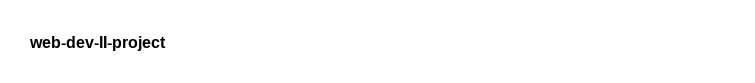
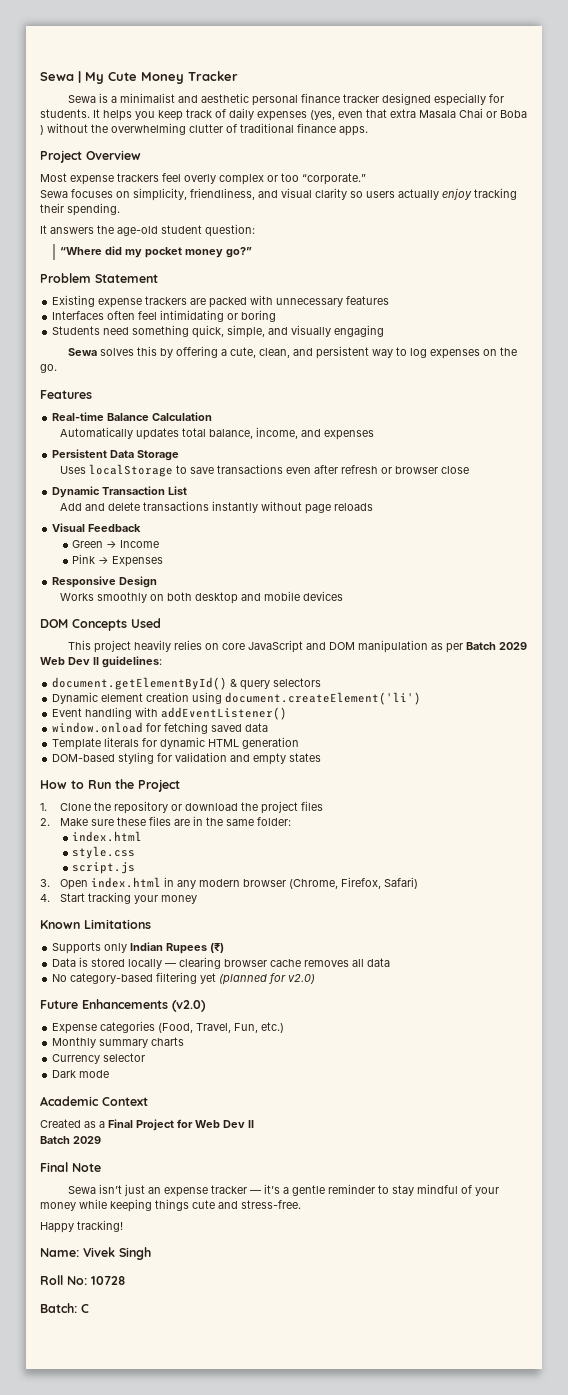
[29,36,166,51] web-dev-II-project -> [40,71,238,84] [68,93,505,106] [40,108,527,121] [40,123,368,136] [40,150,141,163] [40,173,366,185] [40,188,517,201] [40,203,120,216] [40,224,255,237] [60,246,253,258] [40,273,158,283] [52,295,390,308] [52,310,277,322] [52,325,385,338] [68,346,518,359] [40,364,57,373] [40,390,92,399] [52,412,213,421] [60,427,375,440] [52,449,180,461] [60,464,470,477] [52,486,188,498] [60,501,374,514] [52,523,142,532] [72,540,160,548] [72,554,164,567] [52,576,158,588] [60,591,344,604] [40,618,161,631] [68,640,528,653] [40,656,162,668] [52,677,322,690] [52,692,422,705] [52,707,288,720] [52,722,269,734] [52,737,300,750] [52,752,322,765] [40,779,180,792] [40,801,324,814] [40,816,292,826] [72,831,143,842] [72,846,136,859] [72,862,136,874] [40,877,419,890] [40,892,198,904] [40,919,151,929] [52,942,225,954] [52,957,391,969] [52,972,316,985] [40,999,206,1012] [52,1021,285,1034] [52,1037,185,1048] [52,1053,146,1064] [52,1070,110,1078] [40,1096,148,1106] [40,1119,254,1131] [40,1136,101,1144] [40,1162,101,1172] [68,1184,500,1197] [40,1199,301,1212] [40,1220,123,1233] [40,1247,151,1260] [40,1275,125,1285] [40,1303,89,1313] Sewa | My Cute Money Tracker // Sewa is a minimalist and aesthetic personal finance tracker designed especially for students. It helps you keep track of daily expenses (yes, even that extra Masala Chai or Boba ) without the overwhelming clutter of traditional finance apps. // Project Overview // Most expense trackers feel overly complex or too “corporate.” // Sewa focuses on simplicity, friendliness, and visual clarity so users actually enjoy tracking their spending. // It answers the age-old student question: // “Where did my pocket money go?” // Problem Statement // Existing expense trackers are packed with unnecessary features // Interfaces often feel intimidating or boring // Students need something quick, simple, and visually engaging // Sewa solves this by offering a cute, clean, and persistent way to log expenses on the go. // Features // Real-time Balance Calculation // Automatically updates total balance, income, and expenses // Persistent Data Storage // Uses localStorage to save transactions even after refresh or browser close // Dynamic Transaction List // Add and delete transactions instantly without page reloads // Visual Feedback // Green → Income // Pink → Expenses // Responsive Design // Works smoothly on both desktop and mobile devices // DOM Concepts Used // This project heavily relies on core JavaScript and DOM manipulation as per Batch 2029 Web Dev II guidelines: // document.getElementById() & query selectors // Dynamic element creation using document.createElement('li') // Event handling with addEventListener() // window.onload for fetching saved data // Template literals for dynamic HTML generation // DOM-based styling for validation and empty states // How to Run the Project // 1. Clone the repository or download the project files // 2. Make sure these files are in the same folder: // index.html // style.css // script.js // 3. Open index.html in any modern browser (Chrome, Firefox, Safari) // 4. Start tracking your money // Known Limitations // Supports only Indian Rupees (₹) // Data is stored locally — clearing browser cache removes all data // No category-based filtering yet (planned for v2.0) // Future Enhancements (v2.0) // Expense categories (Food, Travel, Fun, etc.) // Monthly summary charts // Currency selector // Dark mode // Academic Context // Created as a Final Project for Web Dev II // Batch 2029 // Final Note // Sewa isn’t just an expense tracker — it’s a gentle reminder to stay mindful of your money while keeping things cute and stress-free. // Happy tracking! // Name: Vivek Singh // Roll No: 10728 // Batch: C

